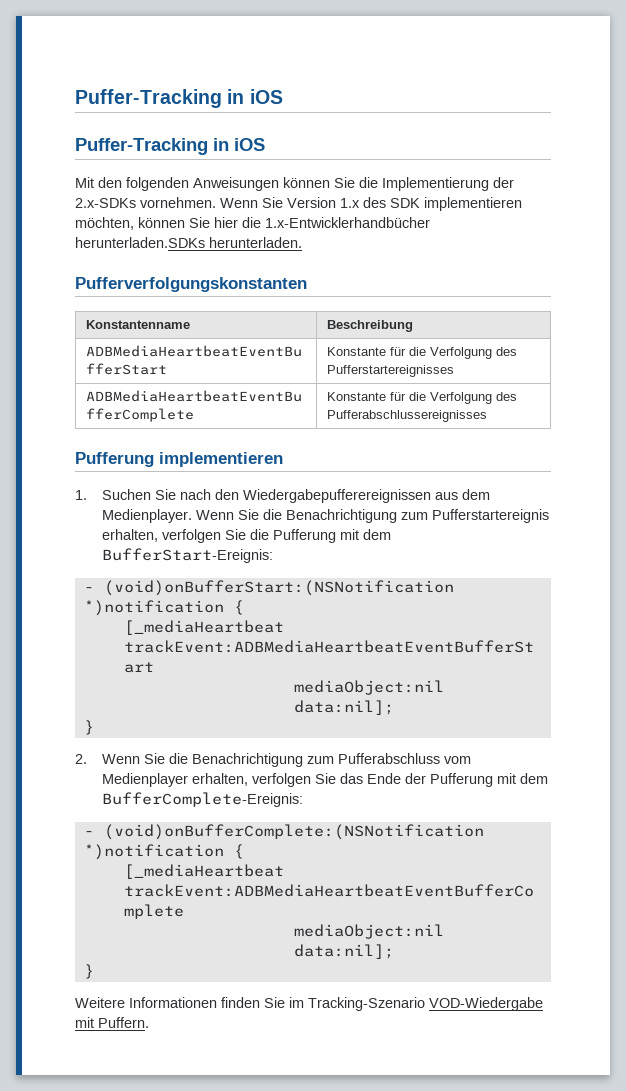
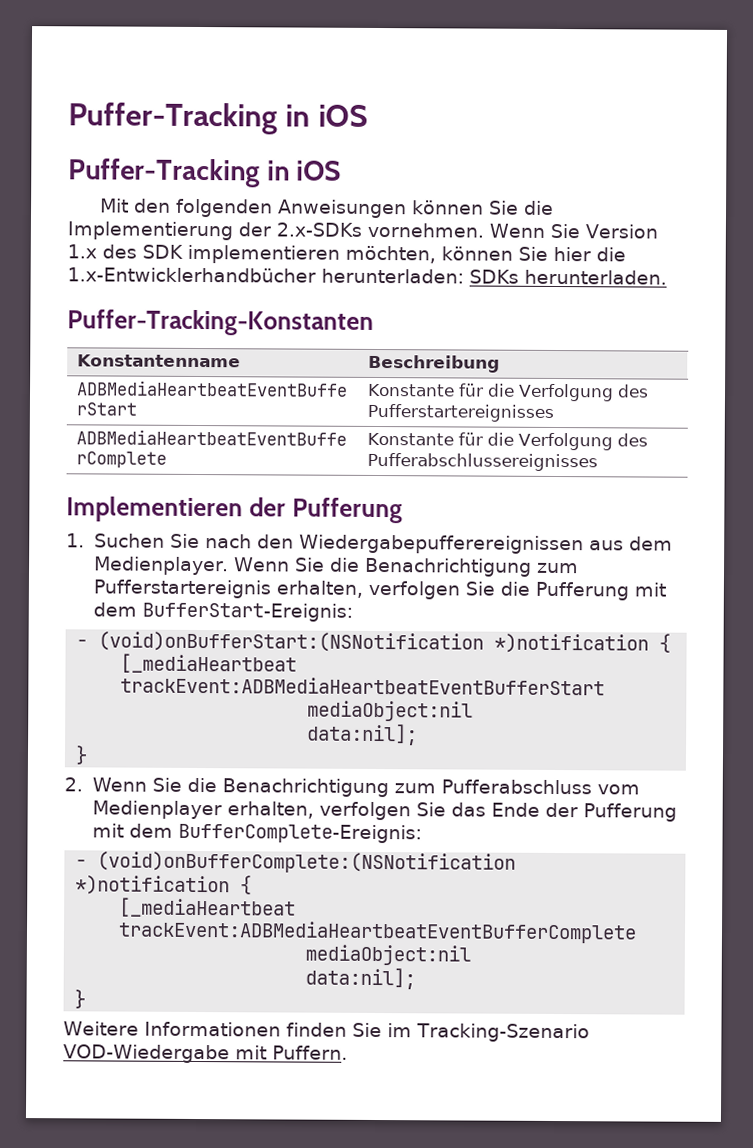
[75,237,205,248] herunterladen.SDKs -> [321,268,519,284] herunterladen: SDKs
[75,277,307,292] Pufferverfolgungskonstanten -> [67,309,374,336] Puffer-Tracking-Konstanten
[75,452,283,467] Pufferung implementieren -> [66,496,403,524] Implementieren der Pufferung

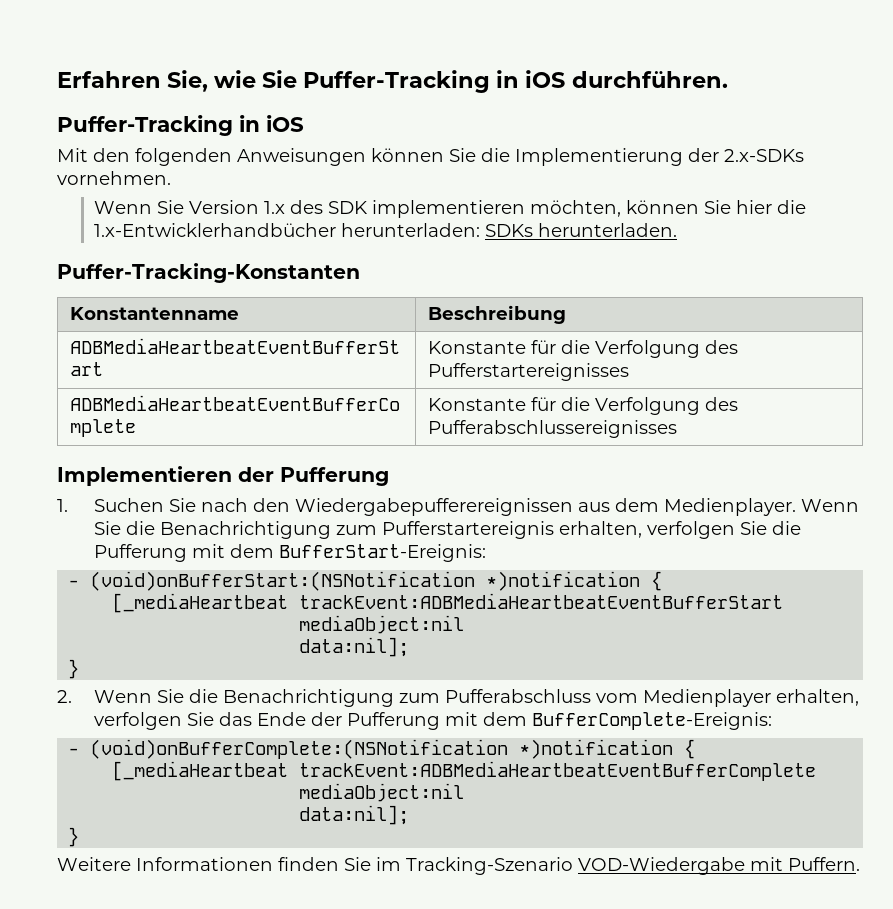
[68,102,368,135] Puffer-Tracking in iOS -> [57,70,728,93] Erfahren Sie, wie Sie Puffer-Tracking in iOS durchführen.
(484, 230) none -> (171, 178) //

